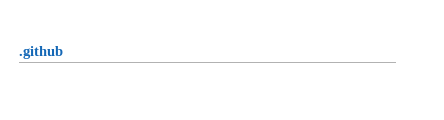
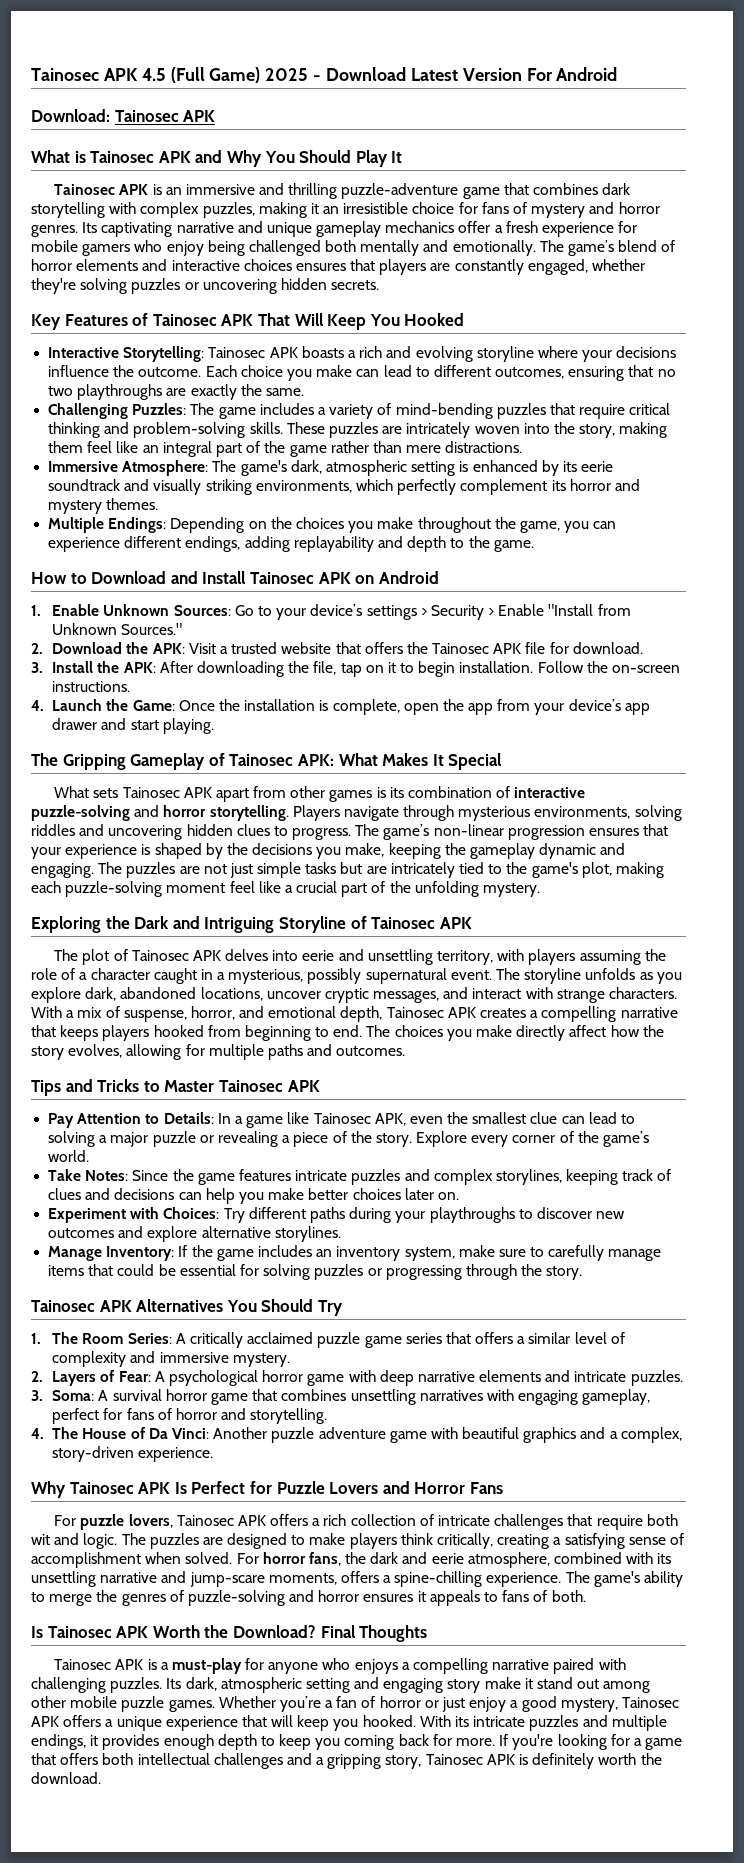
[19,46,63,59] .github -> [31,67,618,83] [31,109,216,122] [31,150,403,167] [54,183,631,199] [31,202,660,218] [31,221,638,237] [31,240,676,256] [31,259,646,275] [31,278,380,294] [31,313,465,330] [48,346,677,362] [48,365,676,381] [48,384,304,400] [48,403,671,419] [48,422,668,438] [48,441,523,457] [48,460,614,476] [48,479,640,495] [48,498,159,514] [48,517,617,533] [48,536,534,552] [31,571,439,584] [31,604,631,620] [52,623,183,635] [31,642,643,654] [31,661,681,677] [52,681,131,692] [31,699,650,715] [52,718,214,734] [31,753,503,770] [54,786,586,802] [31,805,682,821] [31,824,669,840] [31,843,626,859] [31,862,664,878] [31,881,541,897] [31,916,472,933] [54,949,666,965] [31,968,682,984] [31,987,678,1003] [31,1006,678,1022] [31,1025,664,1041] [31,1044,406,1060] [31,1079,320,1096] [48,1112,635,1128] [48,1131,650,1147] [48,1150,90,1162] [48,1169,672,1185] [48,1188,459,1204] [48,1207,626,1223] [48,1226,341,1242] [48,1245,662,1261] [48,1264,583,1280] [31,1299,343,1316] [31,1332,625,1348] [52,1351,290,1367] [31,1370,683,1386] [31,1389,651,1405] [52,1408,328,1424] [31,1427,682,1443] [52,1446,214,1462] [31,1481,503,1498] [54,1514,678,1530] [31,1533,684,1549] [31,1552,672,1568] [31,1571,684,1587] [31,1590,586,1606] [31,1625,428,1642] [54,1658,626,1674] [31,1677,651,1693] [31,1696,679,1712] [31,1715,667,1731] [31,1734,683,1750] [31,1753,662,1769] [31,1772,101,1784] Tainosec APK 4.5 (Full Game) 2025 - Download Latest Version For Android // Download: Tainosec APK // What is Tainosec APK and Why You Should Play It // Tainosec APK is an immersive and thrilling puzzle-adventure game that combines dark storytelling with complex puzzles, making it an irresistible choice for fans of mystery and horror genres. Its captivating narrative and unique gameplay mechanics offer a fresh experience for mobile gamers who enjoy being challenged both mentally and emotionally. The game’s blend of horror elements and interactive choices ensures that players are constantly engaged, whether they're solving puzzles or uncovering hidden secrets. // Key Features of Tainosec APK That Will Keep You Hooked // Interactive Storytelling: Tainosec APK boasts a rich and evolving storyline where your decisions influence the outcome. Each choice you make can lead to different outcomes, ensuring that no two playthroughs are exactly the same. // Challenging Puzzles: The game includes a variety of mind-bending puzzles that require critical thinking and problem-solving skills. These puzzles are intricately woven into the story, making them feel like an integral part of the game rather than mere distractions. // Immersive Atmosphere: The game's dark, atmospheric setting is enhanced by its eerie soundtrack and visually striking environments, which perfectly complement its horror and mystery themes. // Multiple Endings: Depending on the choices you make throughout the game, you can experience different endings, adding replayability and depth to the game. // How to Download and Install Tainosec APK on Android // 1. Enable Unknown Sources: Go to your device’s settings > Security > Enable "Install from Unknown Sources." // 2. Download the APK: Visit a trusted website that offers the Tainosec APK file for download. // 3. Install the APK: After downloading the file, tap on it to begin installation. Follow the on-screen instructions. // 4. Launch the Game: Once the installation is complete, open the app from your device’s app drawer and start playing. // The Gripping Gameplay of Tainosec APK: What Makes It Special // What sets Tainosec APK apart from other games is its combination of interactive puzzle-solving and horror storytelling. Players navigate through mysterious environments, solving riddles and uncovering hidden clues to progress. The game’s non-linear progression ensures that your experience is shaped by the decisions you make, keeping the gameplay dynamic and engaging. The puzzles are not just simple tasks but are intricately tied to the game's plot, making each puzzle-solving moment feel like a crucial part of the unfolding mystery. // Exploring the Dark and Intriguing Storyline of Tainosec APK // The plot of Tainosec APK delves into eerie and unsettling territory, with players assuming the role of a character caught in a mysterious, possibly supernatural event. The storyline unfolds as you explore dark, abandoned locations, uncover cryptic messages, and interact with strange characters. With a mix of suspense, horror, and emotional depth, Tainosec APK creates a compelling narrative that keeps players hooked from beginning to end. The choices you make directly affect how the story evolves, allowing for multiple paths and outcomes. // Tips and Tricks to Master Tainosec APK // Pay Attention to Details: In a game like Tainosec APK, even the smallest clue can lead to solving a major puzzle or revealing a piece of the story. Explore every corner of the game’s world. // Take Notes: Since the game features intricate puzzles and complex storylines, keeping track of clues and decisions can help you make better choices later on. // Experiment with Choices: Try different paths during your playthroughs to discover new outcomes and explore alternative storylines. // Manage Inventory: If the game includes an inventory system, make sure to carefully manage items that could be essential for solving puzzles or progressing through the story. // Tainosec APK Alternatives You Should Try // 1. The Room Series: A critically acclaimed puzzle game series that offers a similar level of complexity and immersive mystery. // 2. Layers of Fear: A psychological horror game with deep narrative elements and intricate puzzles. // 3. Soma: A survival horror game that combines unsettling narratives with engaging gameplay, perfect for fans of horror and storytelling. // 4. The House of Da Vinci: Another puzzle adventure game with beautiful graphics and a complex, story-driven experience. // Why Tainosec APK Is Perfect for Puzzle Lovers and Horror Fans // For puzzle lovers, Tainosec APK offers a rich collection of intricate challenges that require both wit and logic. The puzzles are designed to make players think critically, creating a satisfying sense of accomplishment when solved. For horror fans, the dark and eerie atmosphere, combined with its unsettling narrative and jump-scare moments, offers a spine-chilling experience. The game's ability to merge the genres of puzzle-solving and horror ensures it appeals to fans of both. // Is Tainosec APK Worth the Download? Final Thoughts // Tainosec APK is a must-play for anyone who enjoys a compelling narrative paired with challenging puzzles. Its dark, atmospheric setting and engaging story make it stand out among other mobile puzzle games. Whether you’re a fan of horror or just enjoy a good mystery, Tainosec APK offers a unique experience that will keep you hooked. With its intricate puzzles and multiple endings, it provides enough depth to keep you coming back for more. If you're looking for a game that offers both intellectual challenges and a gripping story, Tainosec APK is definitely worth the download.

